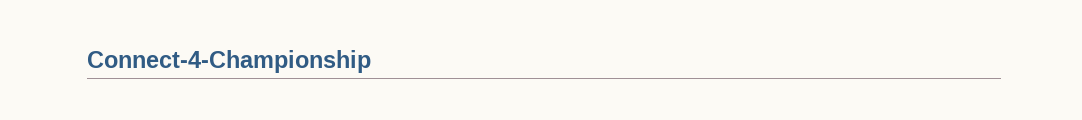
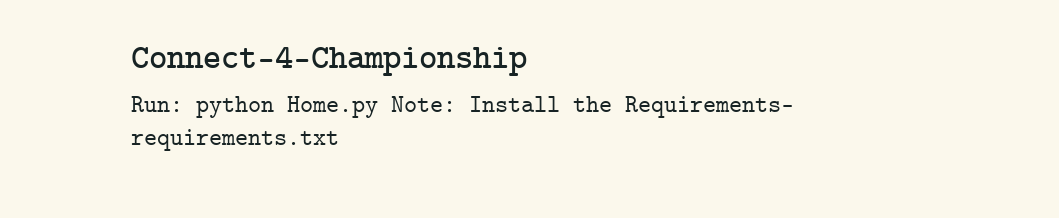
(371, 61) none -> [131,96,794,118] [131,129,339,151] // Run: python Home.py Note: Install the Requirements- requirements.txt

